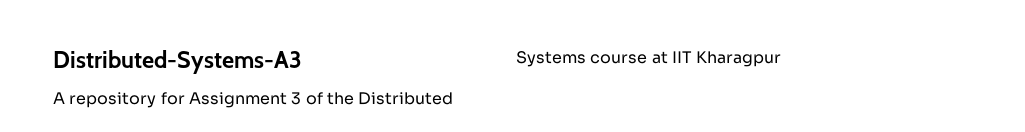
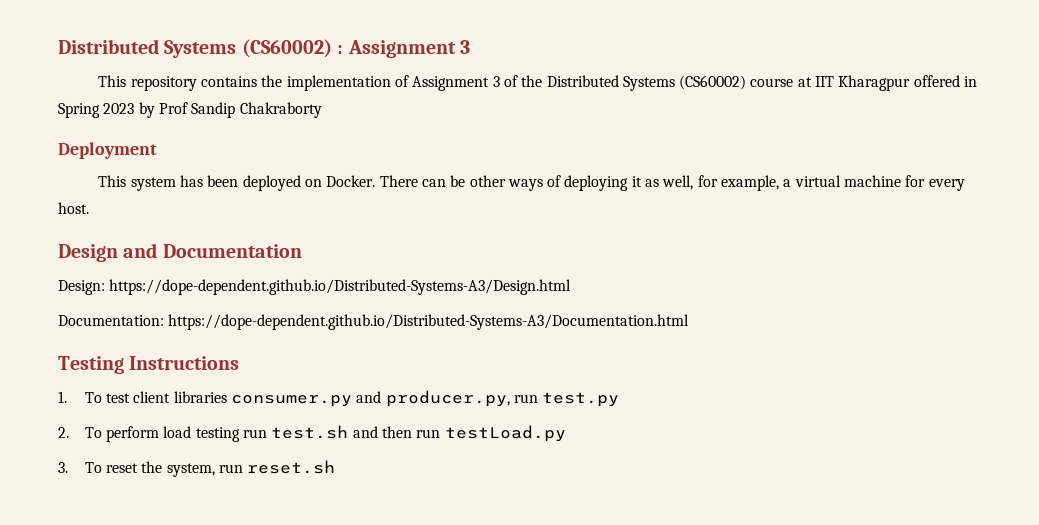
[53,50,302,74] [53,92,185,108] Distributed-Systems-A3 // A repository for -> [58,39,470,58] [98,75,409,91] Distributed Systems (CS60002) : Assignment 3 // This repository contains the implementation of
(586, 59) none -> [679,75,747,90] (CS60002)
(782, 59) none -> [913,75,978,87] [58,102,322,118] [58,142,157,159] [98,175,965,191] [58,202,89,214] [58,243,302,262] [58,279,572,295] [58,314,690,330] [58,356,240,374] [58,390,620,407] [58,425,566,442] [58,460,336,477] offered in Spring 2023 by Prof Sandip Chakraborty // Deployment // This system has been deployed on Docker. There can be other ways of deploying it as well, for example, a virtual machine for every host. // Design and Documentation // Design: https://dope-dependent.github.io/Distributed-Systems-A3/Design.html // Documentation: https://dope-dependent.github.io/Distributed-Systems-A3/Documentation.html // Testing Instructions // 1. To test client libraries consumer.py and producer.py, run test.py // 2. To perform load testing run test.sh and then run testLoad.py // 3. To reset the system, run reset.sh

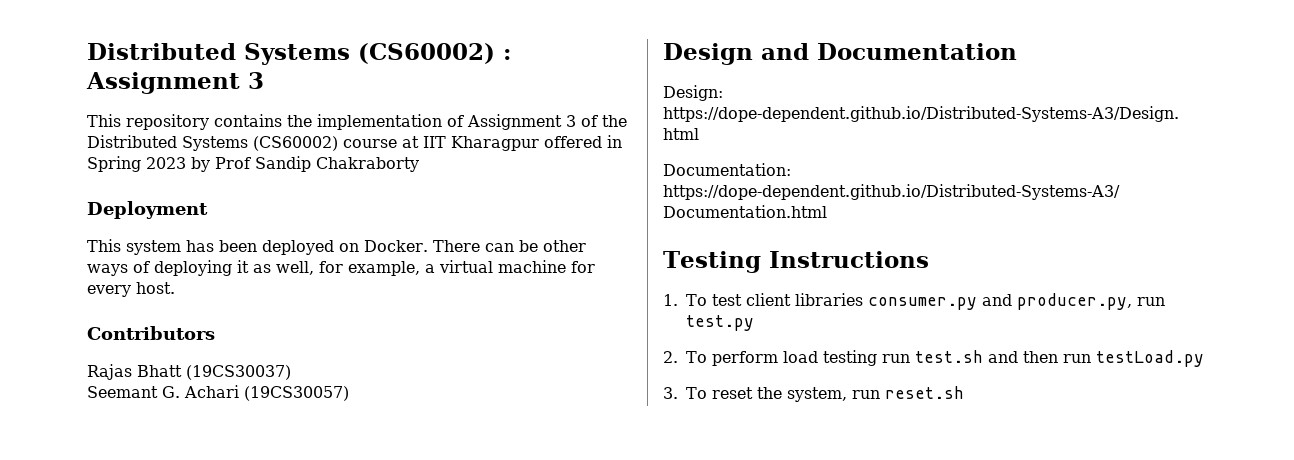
(89, 208) none -> [87,326,215,340] [87,364,291,380] [87,385,349,401] // Contributors // Rajas Bhatt (19CS30037) // Seemant G. Achari (19CS30057)

